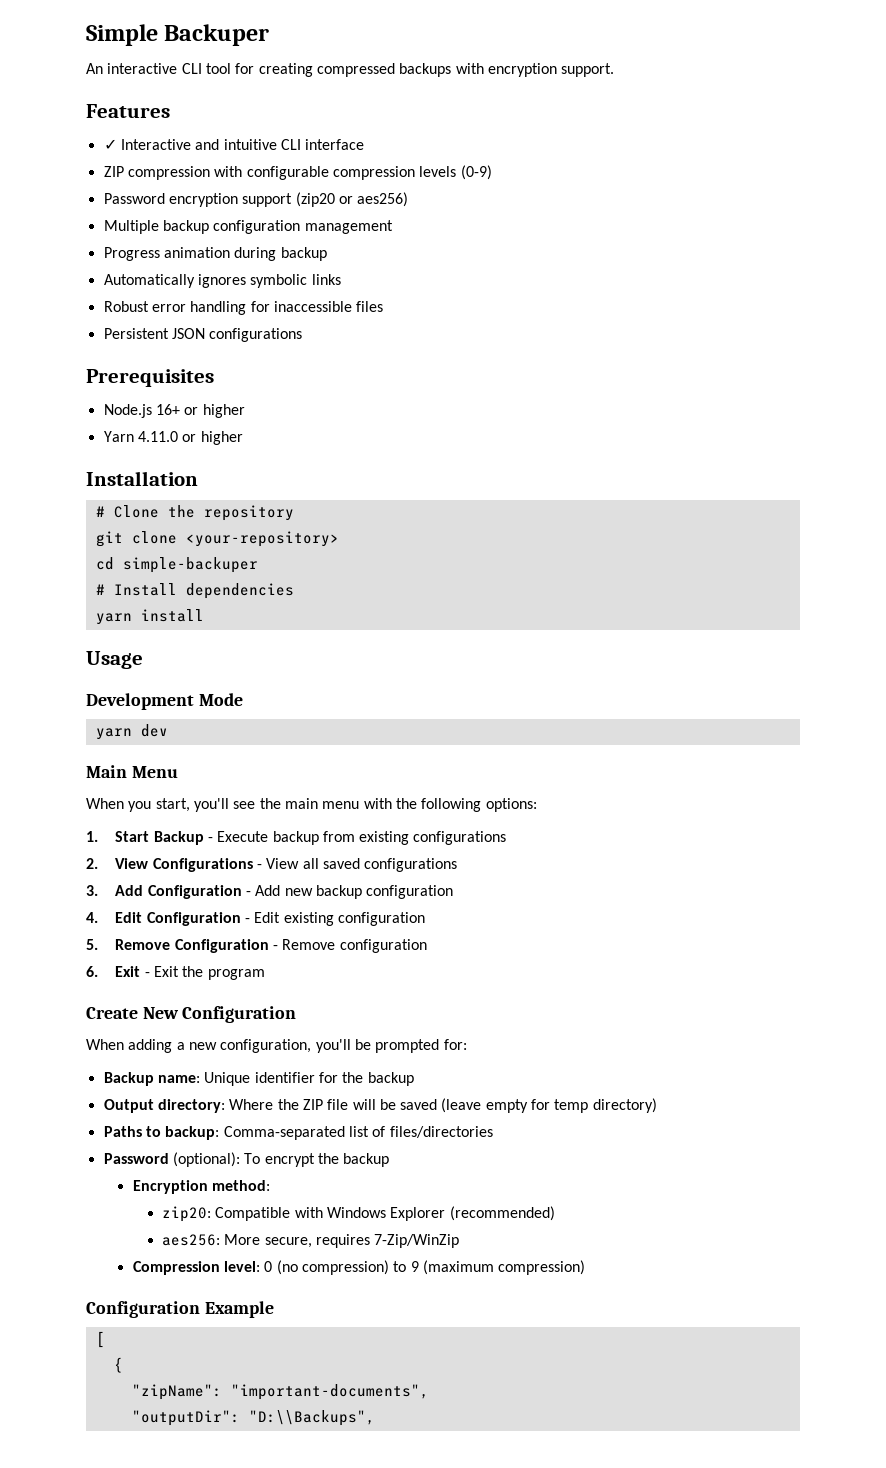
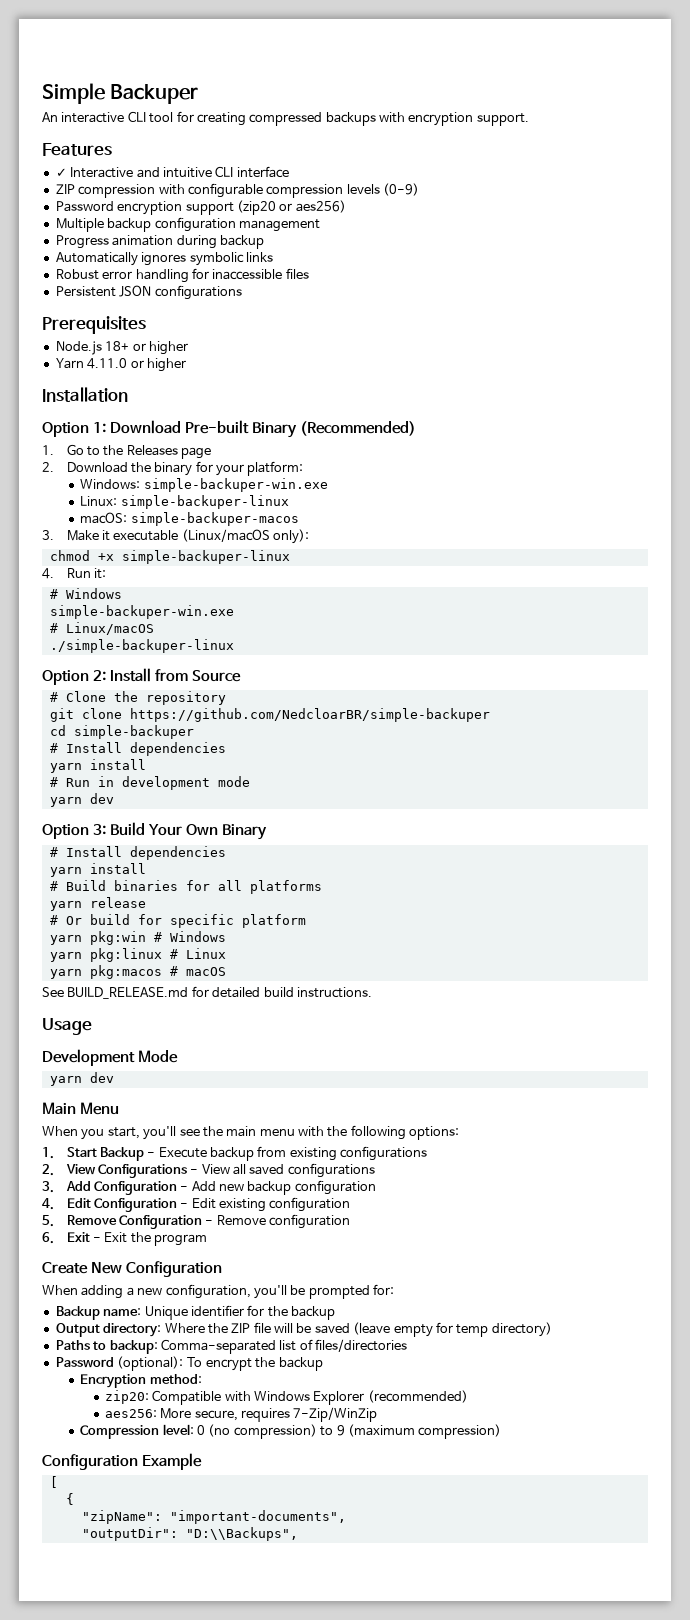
[155,404,180,415] 16+ -> [105,341,130,351] 18+
(198, 478) none -> [42,420,416,438] [42,444,212,459] [42,461,304,476] [80,478,328,492] [80,495,289,509] [80,512,299,526] [42,529,310,544] [49,550,290,564] [42,568,106,579] [49,588,122,599] [49,605,234,619] [49,622,154,635] [49,639,234,653] [42,668,241,685] // Option 1: Download Pre-built Binary (Recommended) // 1. Go to the Releases page // 2. Download the binary for your platform: // Windows: simple-backuper-win.exe // Linux: simple-backuper-linux // macOS: simple-backuper-macos // 3. Make it executable (Linux/macOS only): // chmod +x simple-backuper-linux // 4. Run it: // # Windows // simple-backuper-win.exe // # Linux/macOS // ./simple-backuper-linux // Option 2: Install from Source
[185,531,339,547] <your-repository> -> [129,708,490,722] https://github.com/NedcloarBR/simple-backuper
(204, 615) none -> [49,776,250,790] [49,793,114,807] [42,822,267,840] [49,846,226,860] [49,863,146,877] [49,880,322,894] [49,897,146,911] [49,914,306,928] [49,931,226,945] [49,948,226,962] [49,965,226,979] [42,986,372,999] // # Run in development mode // yarn dev // Option 3: Build Your Own Binary // # Install dependencies // yarn install // # Build binaries for all platforms // yarn release // # Or build for specific platform // yarn pkg:win # Windows // yarn pkg:linux # Linux // yarn pkg:macos # macOS // See BUILD_RELEASE.md for detailed build instructions.

